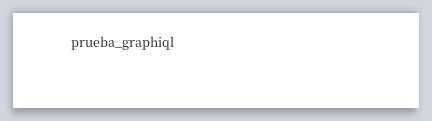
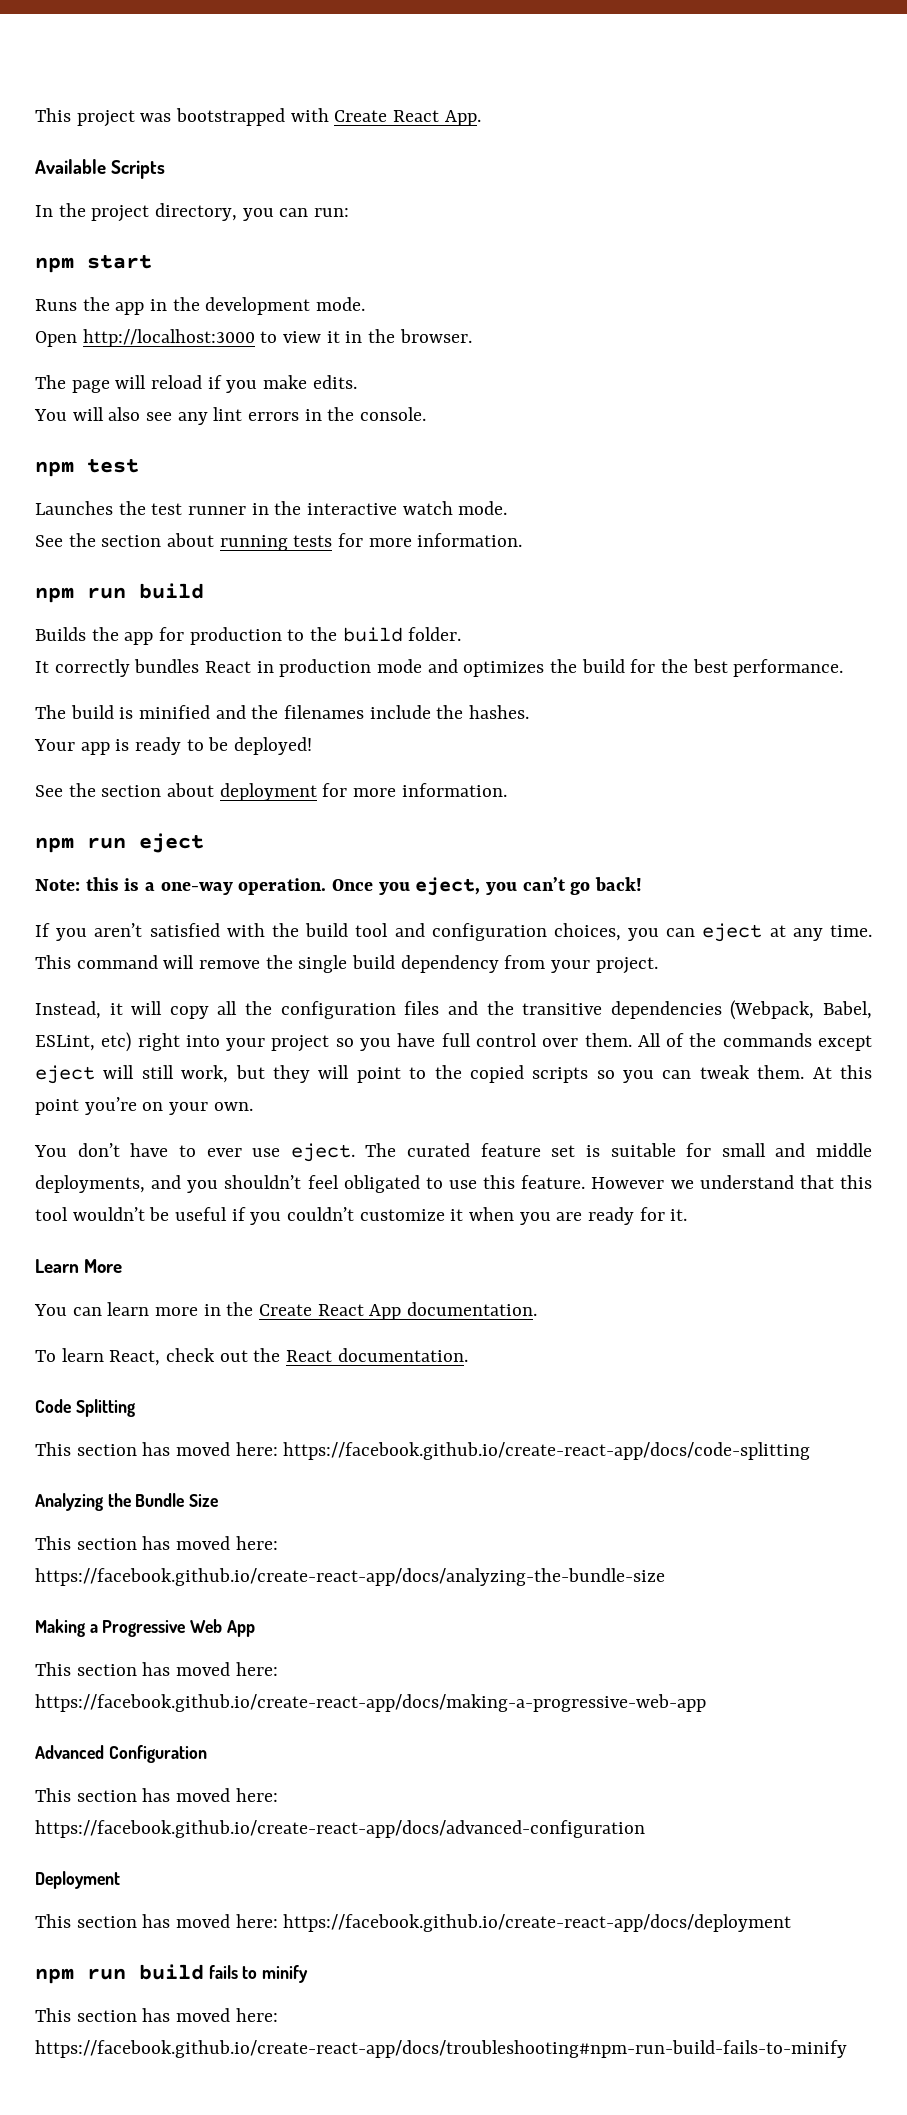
[71,36,174,50] prueba_graphiql -> [35,108,481,127] [35,159,166,179] [35,203,350,222] [35,255,152,273] [35,297,366,315] [35,329,472,347] [35,375,357,393] [34,407,427,425] [35,459,139,477] [35,501,508,515] [35,533,523,551] [35,583,204,603] [35,627,462,645] [35,659,844,677] [35,705,530,719] [34,737,313,755] [35,783,507,801] [35,833,204,853] [35,877,643,896] [35,923,872,942] [35,955,658,974] [35,1000,873,1020] [35,1032,872,1052] [35,1065,873,1084] [35,1097,253,1115] [34,1143,872,1162] [35,1175,872,1193] [35,1207,688,1225] [35,1259,123,1273] [34,1302,538,1320] [35,1348,468,1366] [35,1399,135,1417] [35,1442,811,1460] [35,1493,219,1511] [35,1536,278,1550] [35,1568,665,1586] [35,1619,255,1637] [35,1662,278,1676] [35,1694,706,1712] [35,1745,207,1763] [35,1788,278,1802] [35,1820,645,1838] [35,1871,120,1889] [35,1914,792,1932] [35,1964,309,1984] [35,2008,278,2022] [35,2040,847,2058] This project was bootstrapped with Create React App. // Available Scripts // In the project directory, you can run: // npm start // Runs the app in the development mode. // Open http://localhost:3000 to view it in the browser. // The page will reload if you make edits. // You will also see any lint errors in the console. // npm test // Launches the test runner in the interactive watch mode. // See the section about running tests for more information. // npm run build // Builds the app for production to the build folder. // It correctly bundles React in production mode and optimizes the build for the best performance. // The build is minified and the filenames include the hashes. // Your app is ready to be deployed! // See the section about deployment for more information. // npm run eject // Note: this is a one-way operation. Once you eject, you can’t go back! // If you aren’t satisfied with the build tool and configuration choices, you can eject at any time. This command will remove the single build dependency from your project. // Instead, it will copy all the configuration files and the transitive dependencies (Webpack, Babel, ESLint, etc) right into your project so you have full control over them. All of the commands except eject will still work, but they will point to the copied scripts so you can tweak them. At this point you’re on your own. // You don’t have to ever use eject. The curated feature set is suitable for small and middle deployments, and you shouldn’t feel obligated to use this feature. However we understand that this tool wouldn’t be useful if you couldn’t customize it when you are ready for it. // Learn More // You can learn more in the Create React App documentation. // To learn React, check out the React documentation. // Code Splitting // This section has moved here: https://facebook.github.io/create-react-app/docs/code-splitting // Analyzing the Bundle Size // This section has moved here: https://facebook.github.io/create-react-app/docs/analyzing-the-bundle-size // Making a Progressive Web App // This section has moved here: https://facebook.github.io/create-react-app/docs/making-a-progressive-web-app // Advanced Configuration // This section has moved here: https://facebook.github.io/create-react-app/docs/advanced-configuration // Deployment // This section has moved here: https://facebook.github.io/create-react-app/docs/deployment // npm run build fails to minify // This section has moved here: https://facebook.github.io/create-react-app/docs/troubleshooting#npm-run-build-fails-to-minify

